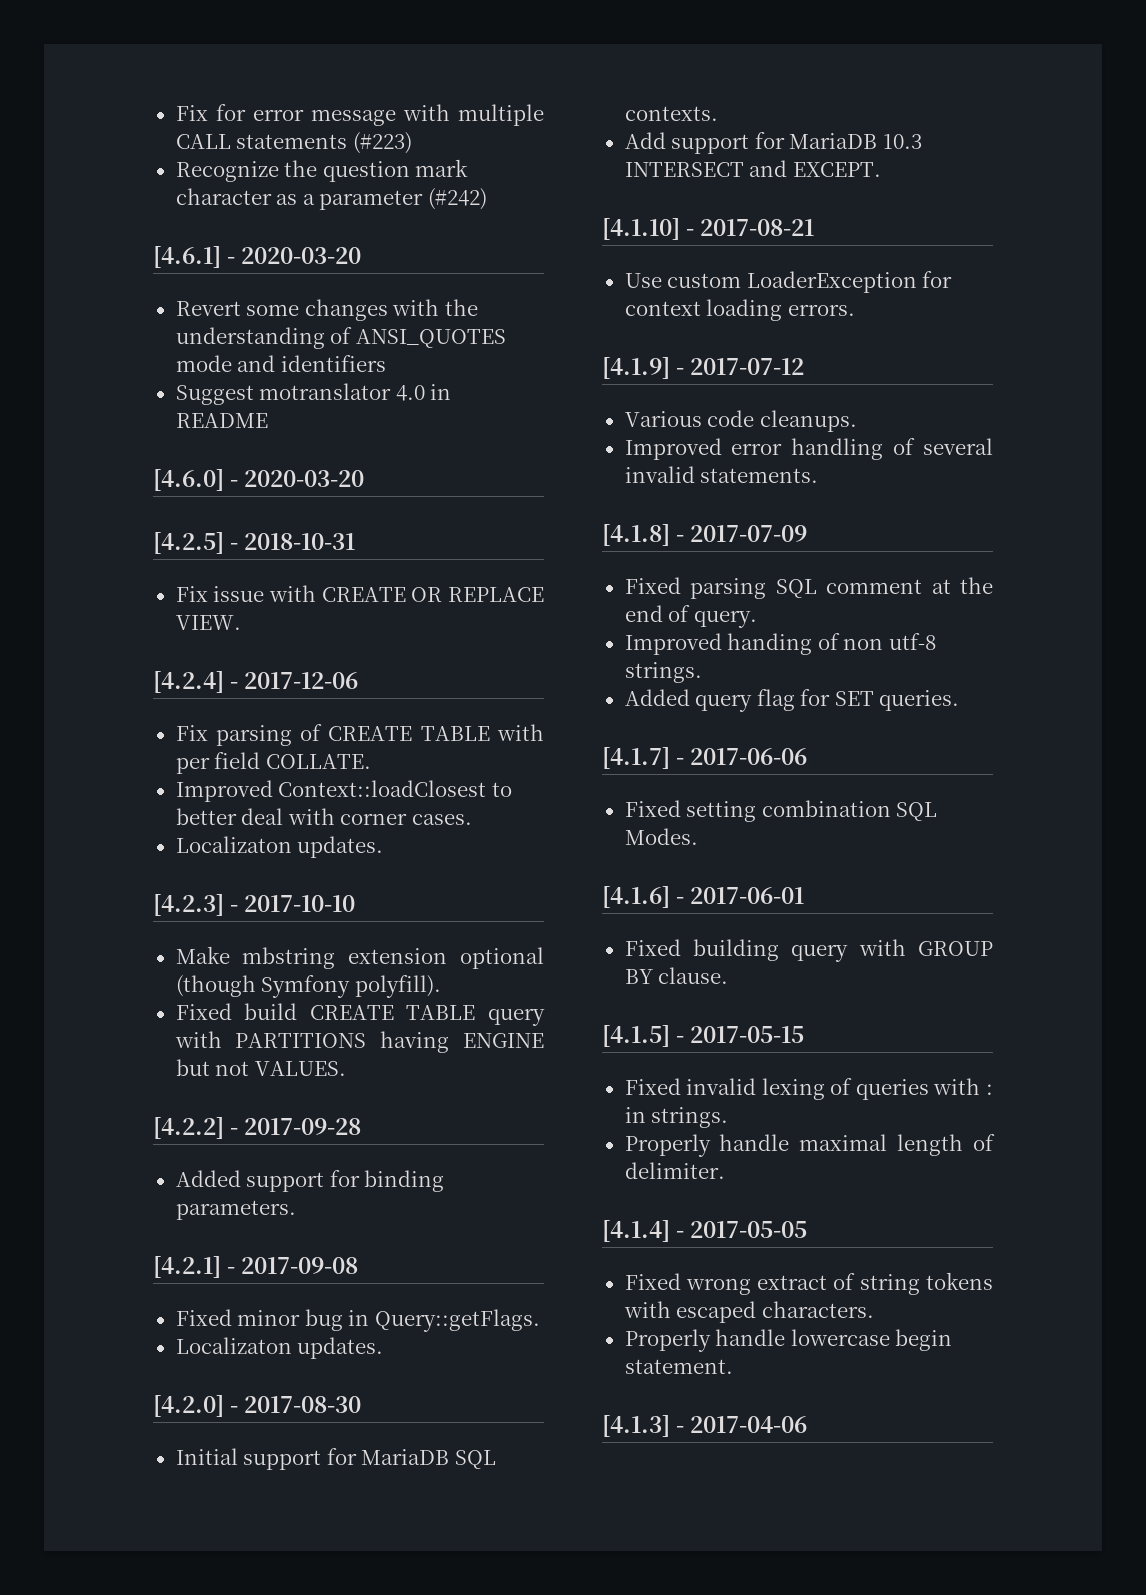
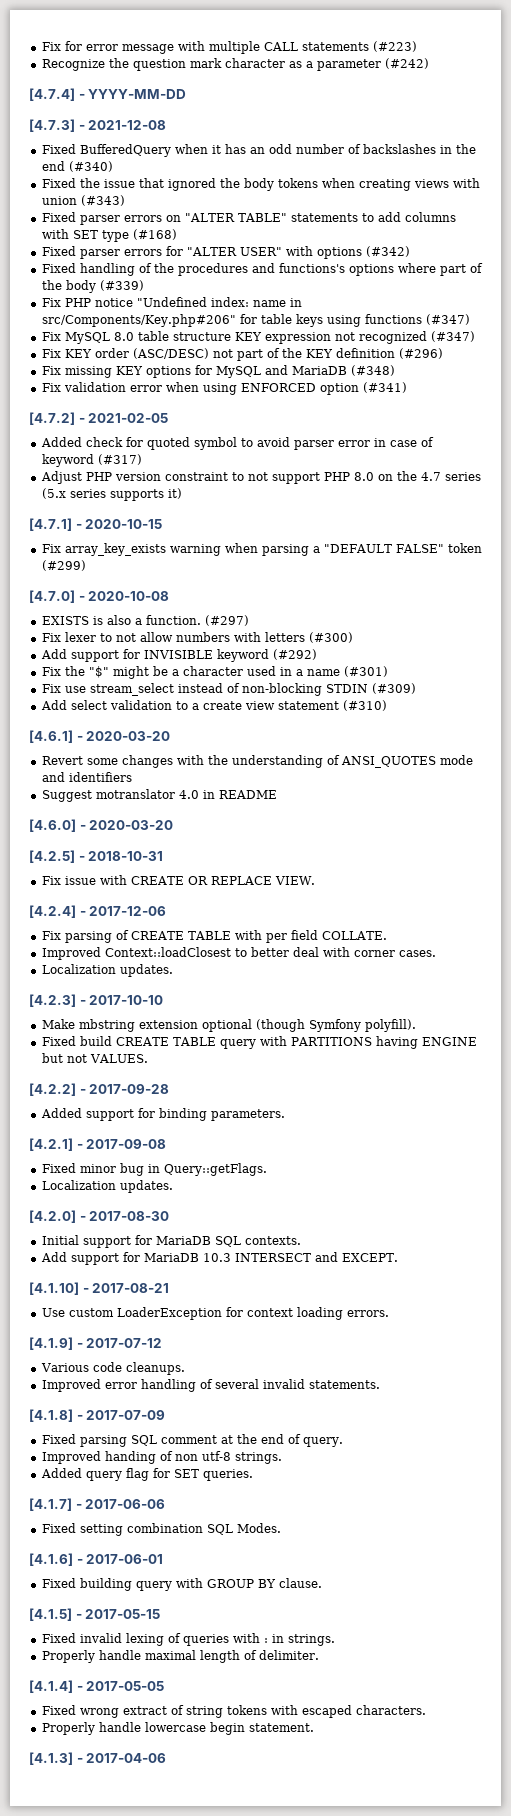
(487, 199) none -> [29,88,187,101] [29,119,167,132] [41,144,476,157] [41,161,113,172] [41,178,480,191] [41,195,125,206] [41,212,456,225] [41,229,177,242] [41,246,410,259] [41,263,483,276] [41,280,144,293] [41,297,302,307] [41,314,470,327] [41,331,475,344] [41,348,443,361] [41,365,395,378] [41,382,407,395] [29,412,169,425] [40,437,434,450] [41,454,142,467] [40,471,481,484] [41,488,182,501] [29,518,163,531] [41,543,482,556] [41,560,86,571] [29,590,170,603] [41,615,249,626] [41,632,353,643] [40,649,317,662] [41,666,388,679] [41,683,416,696] [40,700,387,711] // [4.7.4] - YYYY-MM-DD // [4.7.3] - 2021-12-08 // Fixed BufferedQuery when it has an odd number of backslashes in the end (#340) // Fixed the issue that ignored the body tokens when creating views with union (#343) // Fixed parser errors on "ALTER TABLE" statements to add columns with SET type (#168) // Fixed parser errors for "ALTER USER" with options (#342) // Fixed handling of the procedures and functions's options where part of the body (#339) // Fix PHP notice "Undefined index: name in src/Components/Key.php#206" for table keys using functions (#347) // Fix MySQL 8.0 table structure KEY expression not recognized (#347) // Fix KEY order (ASC/DESC) not part of the KEY definition (#296) // Fix missing KEY options for MySQL and MariaDB (#348) // Fix validation error when using ENFORCED option (#341) // [4.7.2] - 2021-02-05 // Added check for quoted symbol to avoid parser error in case of keyword (#317) // Adjust PHP version constraint to not support PHP 8.0 on the 4.7 series (5.x series supports it) // [4.7.1] - 2020-10-15 // Fix array_key_exists warning when parsing a "DEFAULT FALSE" token (#299) // [4.7.0] - 2020-10-08 // EXISTS is also a function. (#297) // Fix lexer to not allow numbers with letters (#300) // Add support for INVISIBLE keyword (#292) // Fix the "$" might be a character used in a name (#301) // Fix use stream_select instead of non-blocking STDIN (#309) // Add select validation to a create view statement (#310)
[175,836,292,853] Localizaton -> [41,964,116,974] Localization
[175,1337,292,1354] Localizaton -> [41,1180,116,1190] Localization

